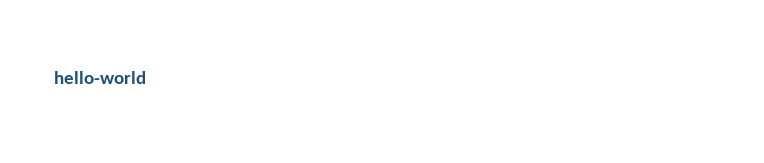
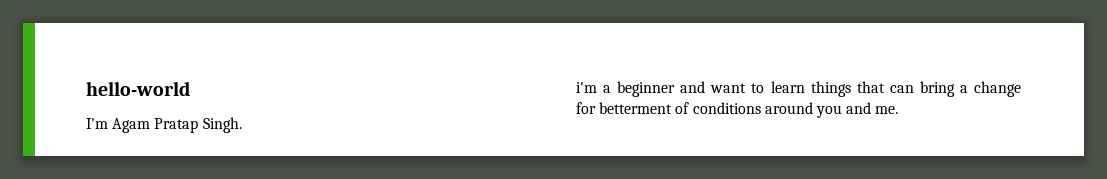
(146, 77) none -> [86,117,242,133] [576,81,1021,97] [576,102,899,118] // I'm Agam Pratap Singh. // i'm a beginner and want to learn things that can bring a change for betterment of conditions around you and me.

